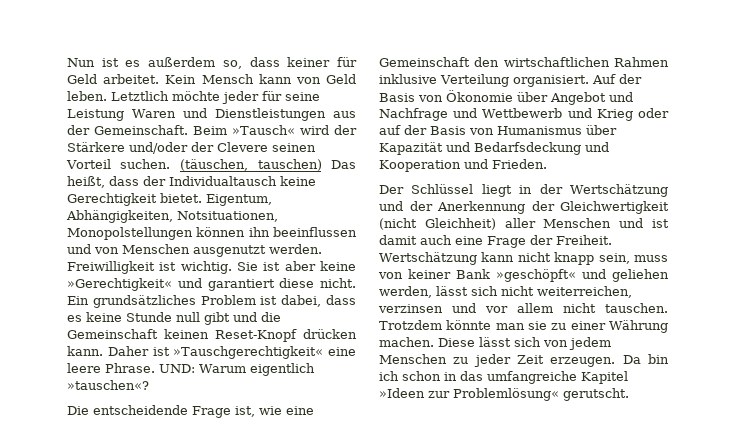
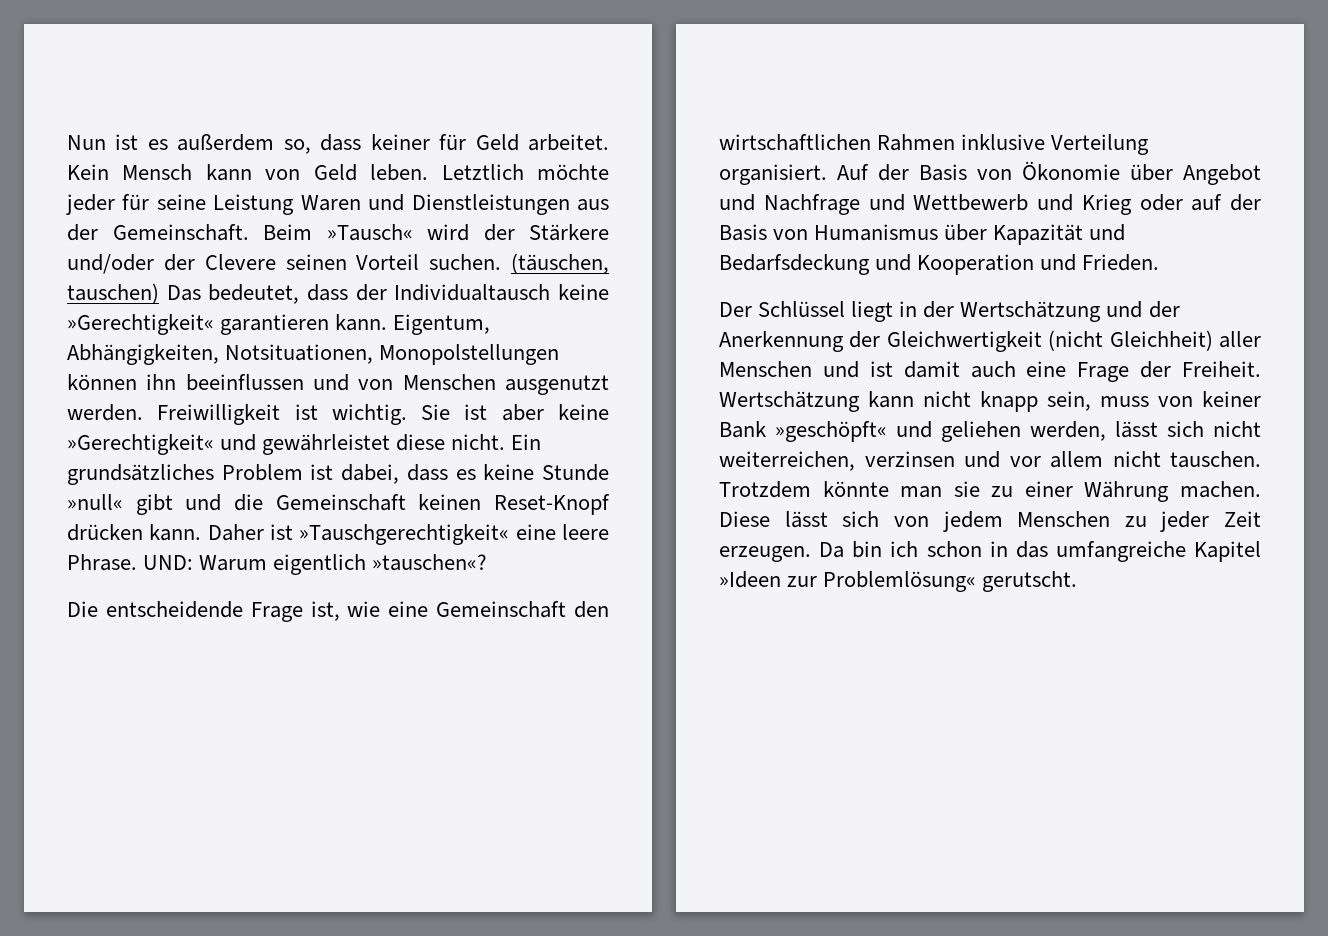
[67,176,105,188] heißt, -> [208,284,300,304] bedeutet,
[67,193,202,206] Gerechtigkeit bietet. -> [67,314,388,335] »Gerechtigkeit« garantieren kann.
[207,279,275,291] garantiert -> [262,434,391,455] gewährleistet
[176,312,200,322] null -> [67,494,123,510] »null«

